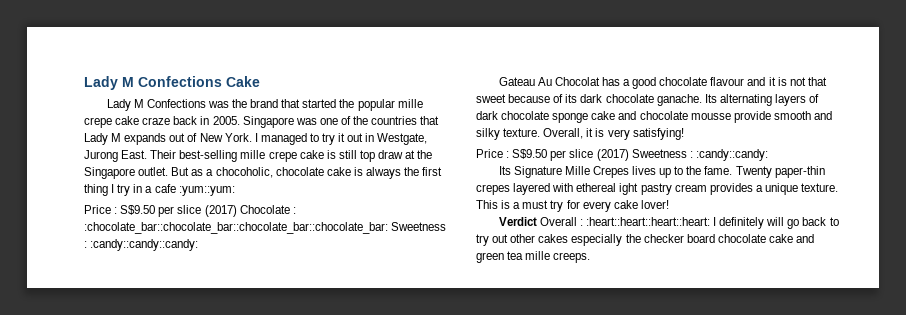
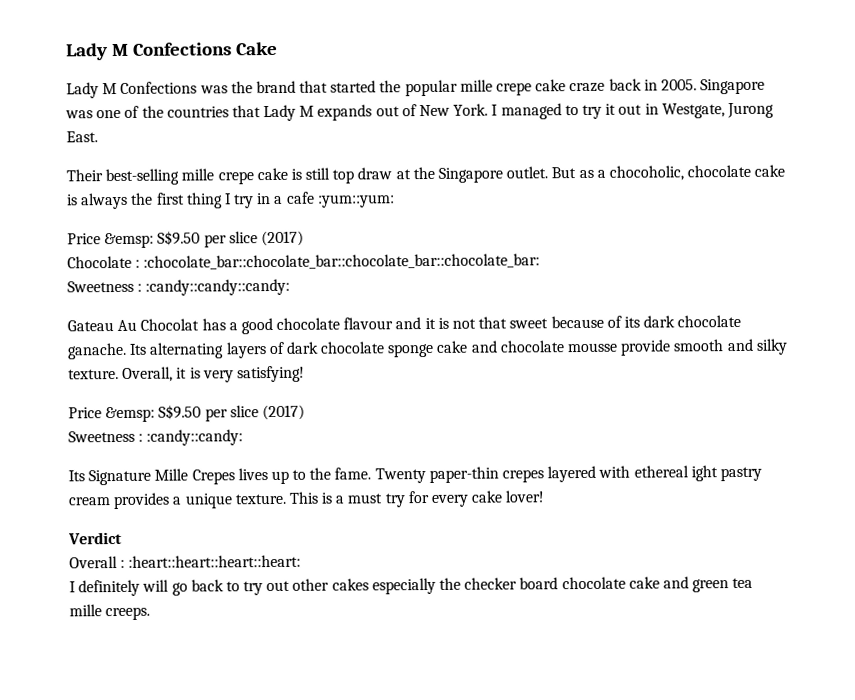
(148, 154) none -> (98, 137) //
[114,205,237,217] : S$9.50 per slice (2017) -> [104,230,304,249] &emsp: S$9.50 per slice (2017) //
(388, 228) none -> (541, 261) //
[506,149,629,161] : S$9.50 per slice (2017) -> [105,404,305,423] &emsp: S$9.50 per slice (2017) //
(537, 221) none -> (122, 538) //
(710, 221) none -> (302, 561) //

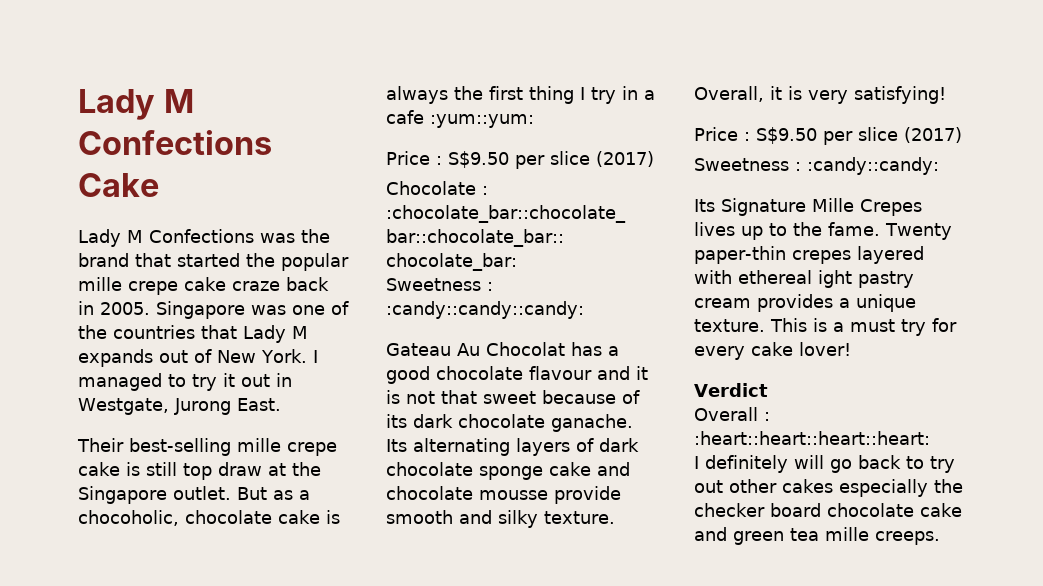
[104,232,155,249] &emsp: -> [436,156,442,165] :
[105,406,156,423] &emsp: -> [744,132,750,141] :

